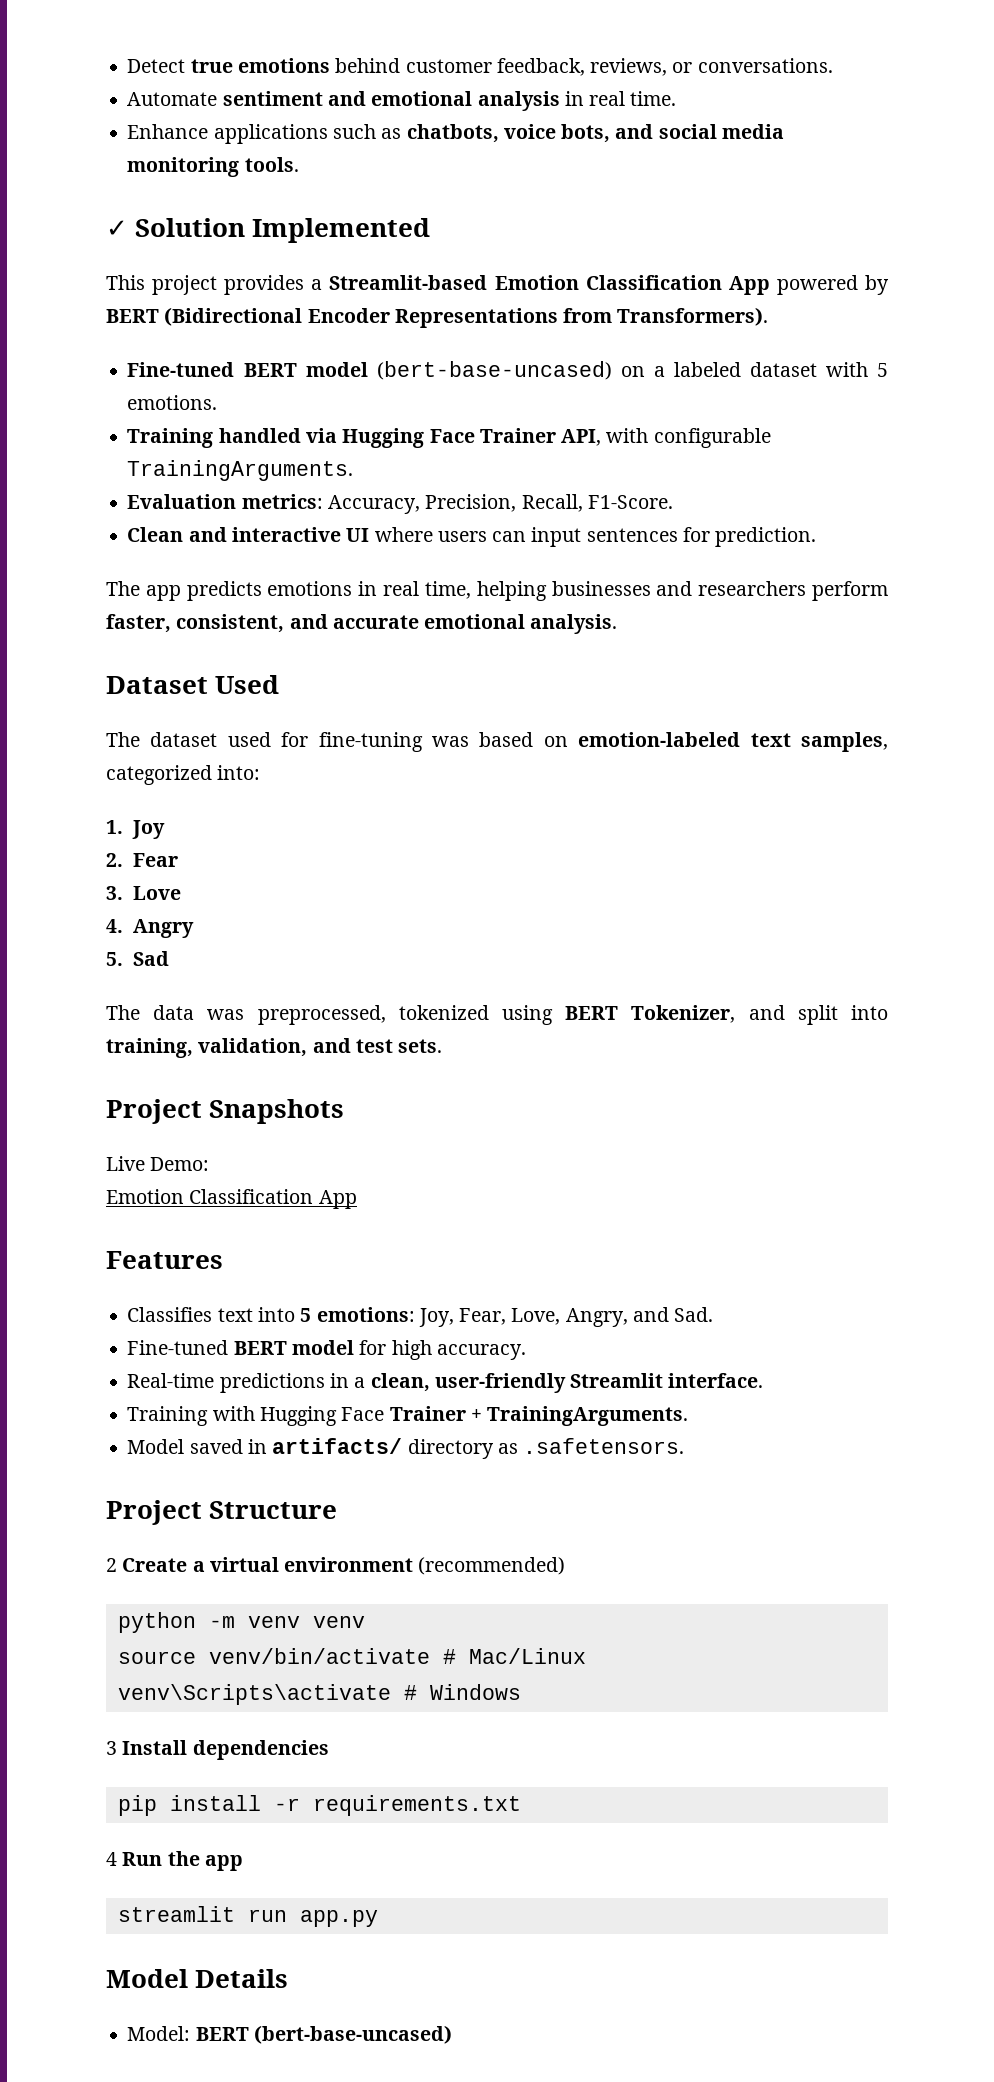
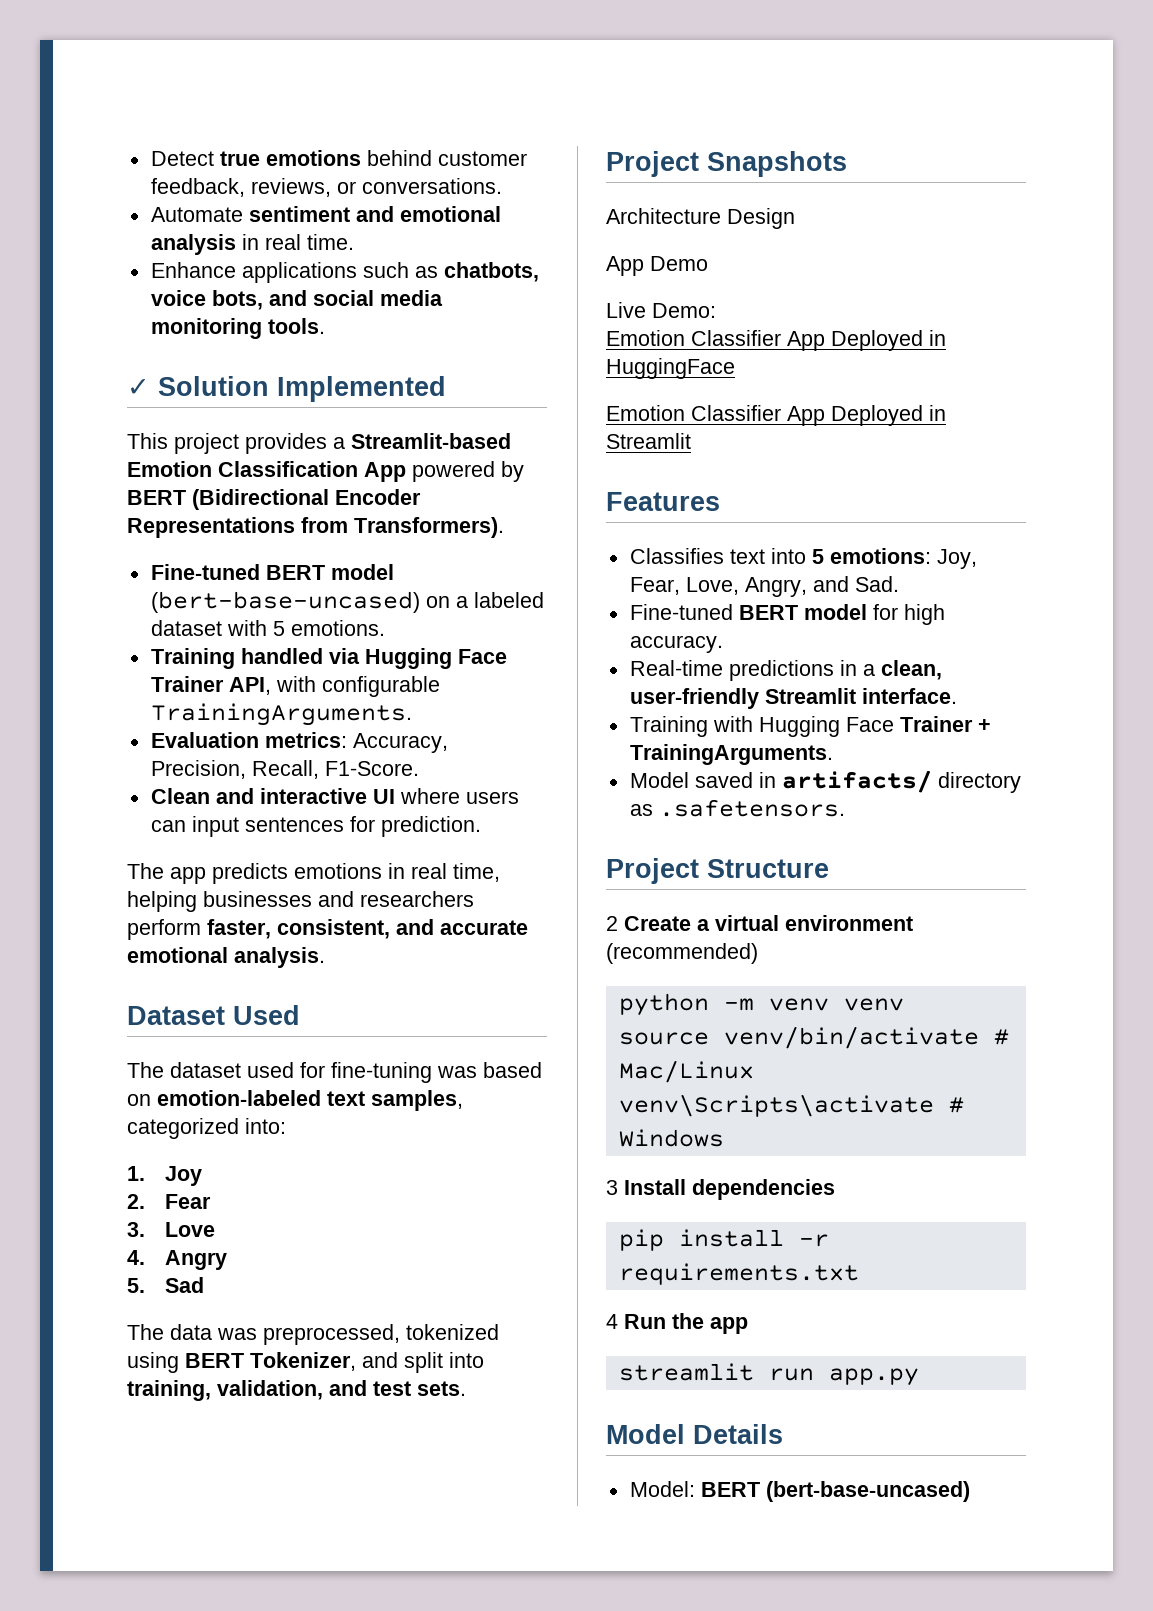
(345, 1111) none -> [606,208,795,229] [606,256,708,276] // Architecture Design // App Demo
[189,1189,357,1209] Classification App -> [691,330,946,351] [606,358,735,379] [606,405,946,426] [606,433,691,449] Classifier App Deployed in HuggingFace // Emotion Classifier App Deployed in Streamlit

